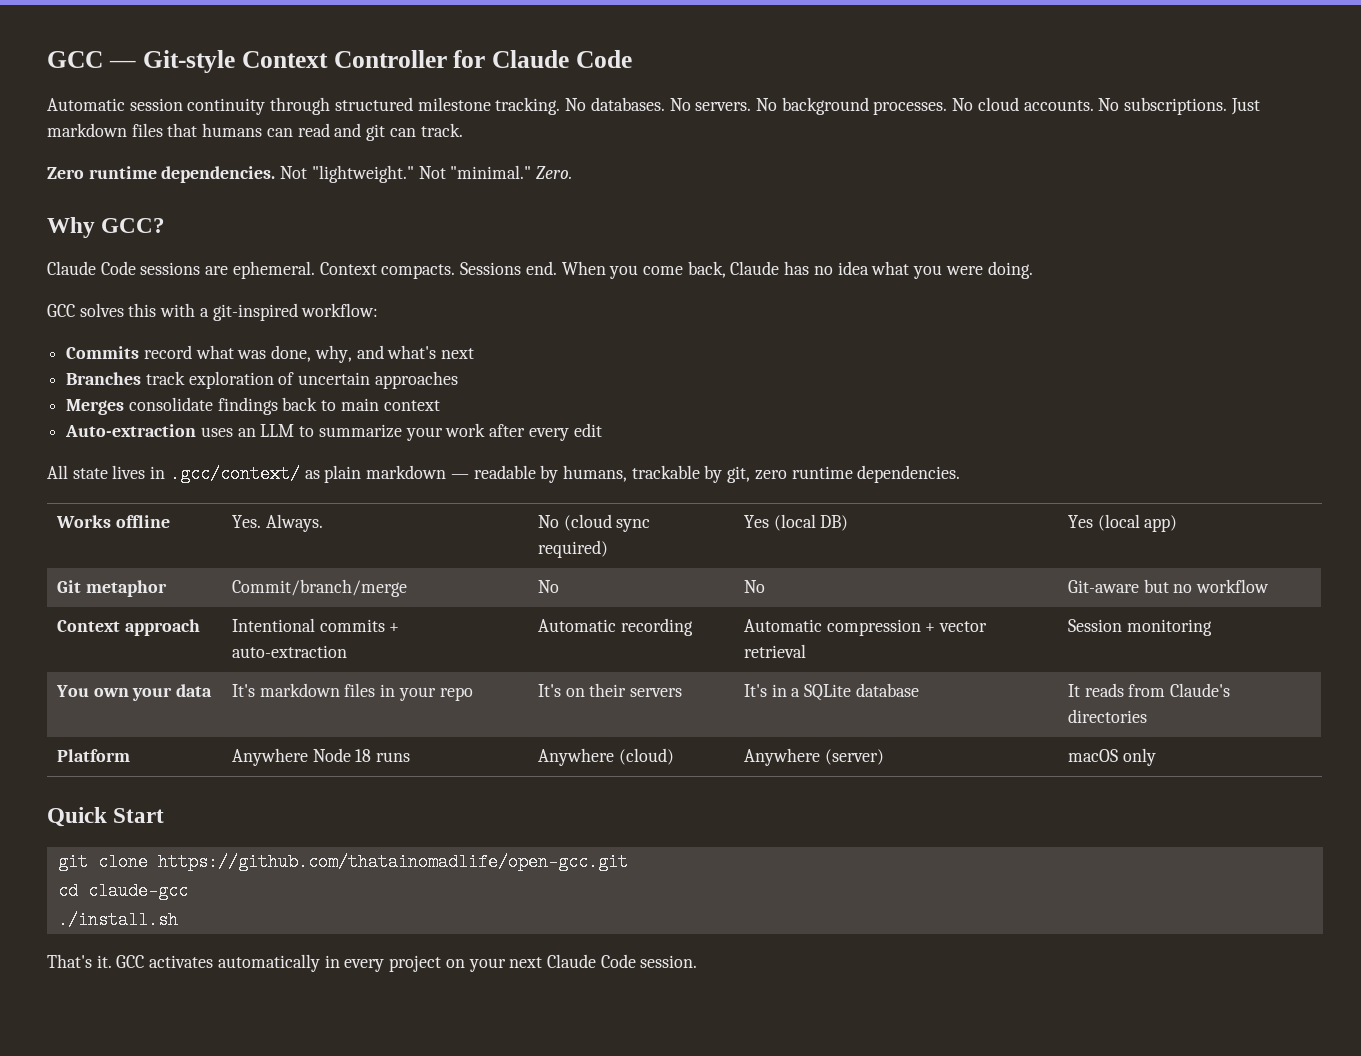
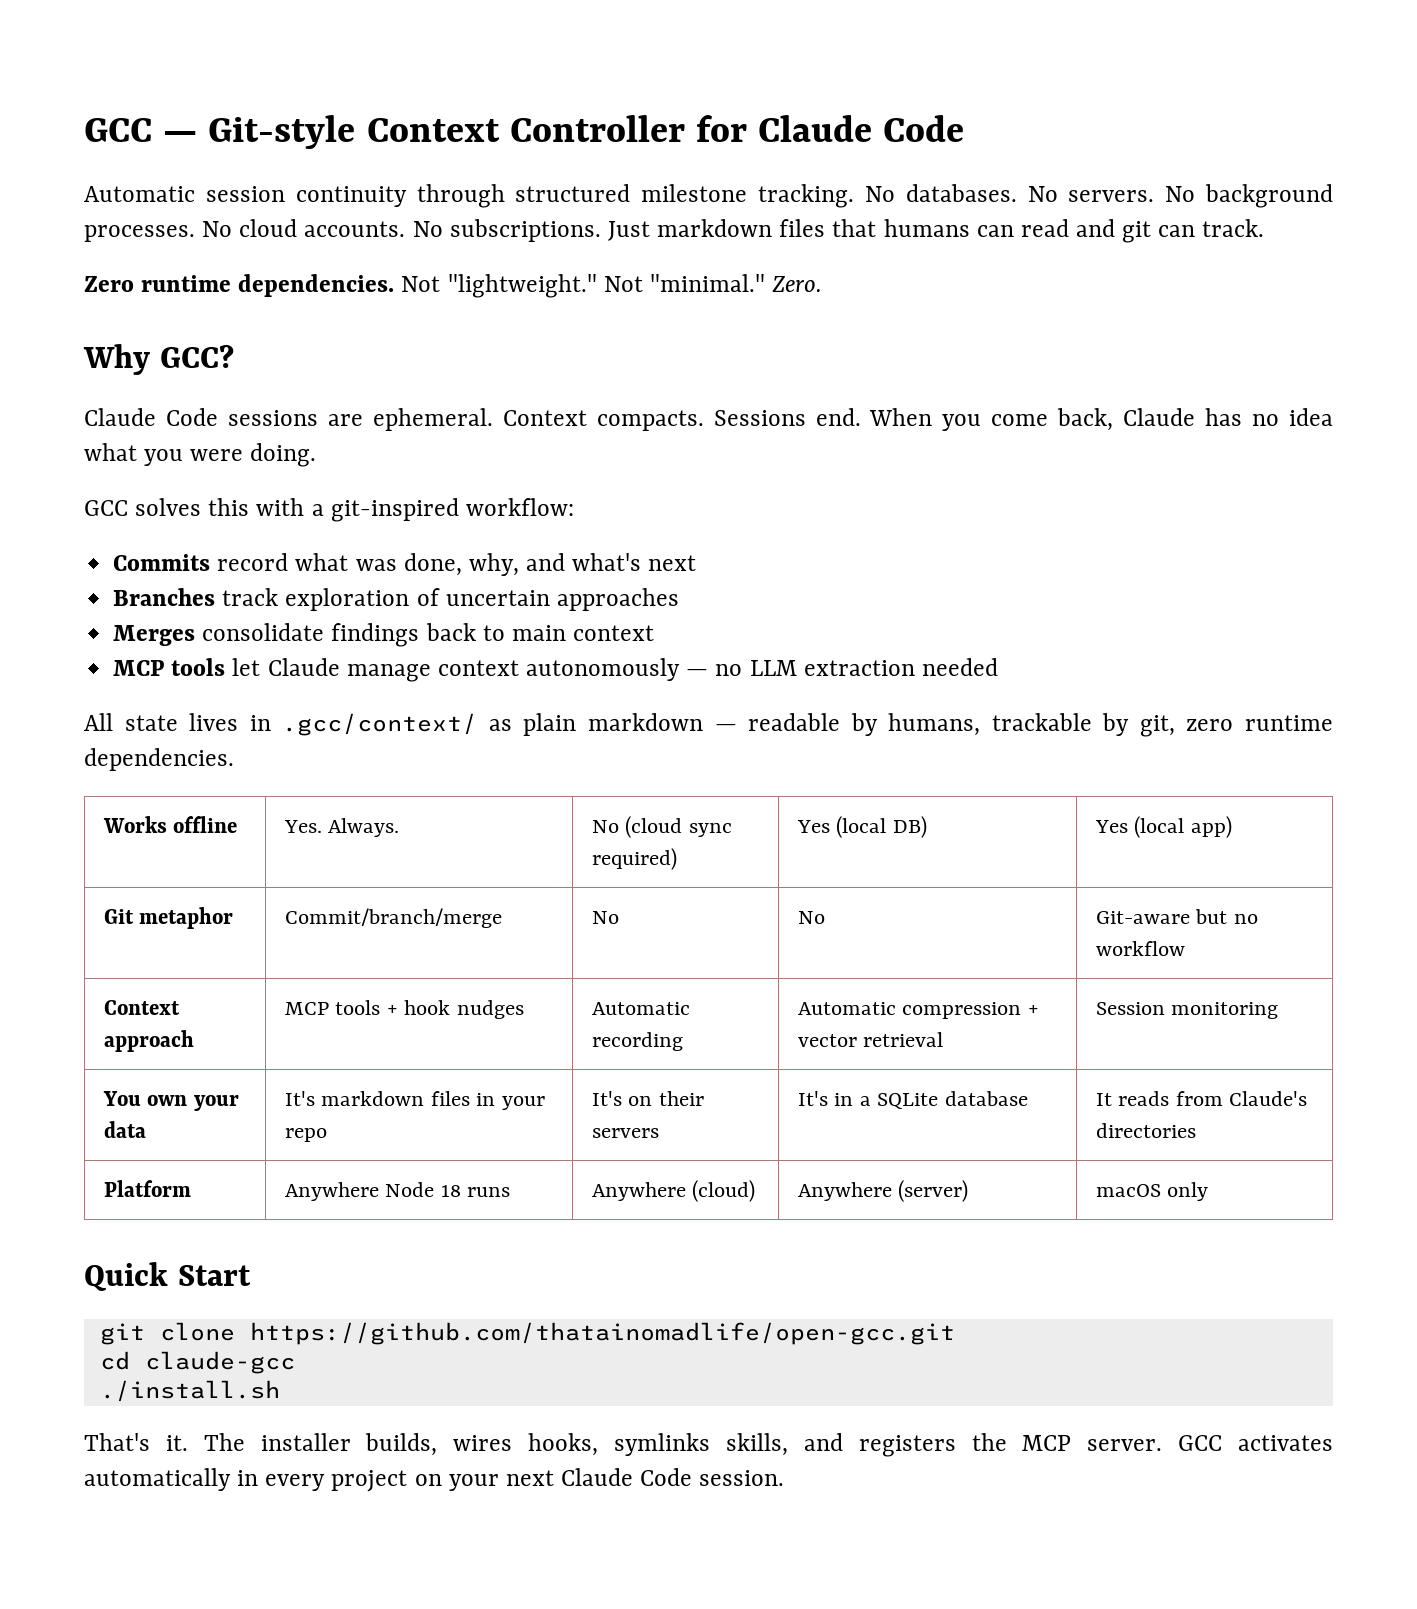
[65,423,602,441] Auto-extraction uses an LLM to summarize your work after every edit -> [113,658,998,682] MCP tools let Claude manage context autonomously — no LLM extraction needed
[231,618,400,632] [231,645,347,658] Intentional commits + auto-extraction -> [284,1000,524,1019] MCP tools + hook nudges
(112, 961) none -> [203,1433,1163,1457] The installer builds, wires hooks, symlinks skills, and registers the MCP server.

